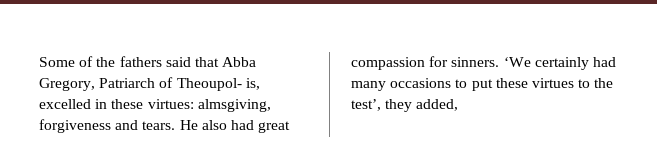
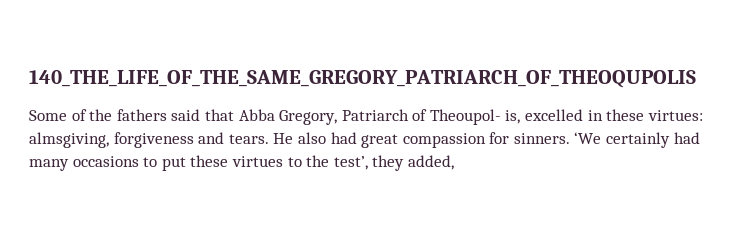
(39, 62) none -> [29,70,696,88] 140_THE_LIFE_OF_THE_SAME_GREGORY_PATRIARCH_OF_THEOQUPOLIS //

